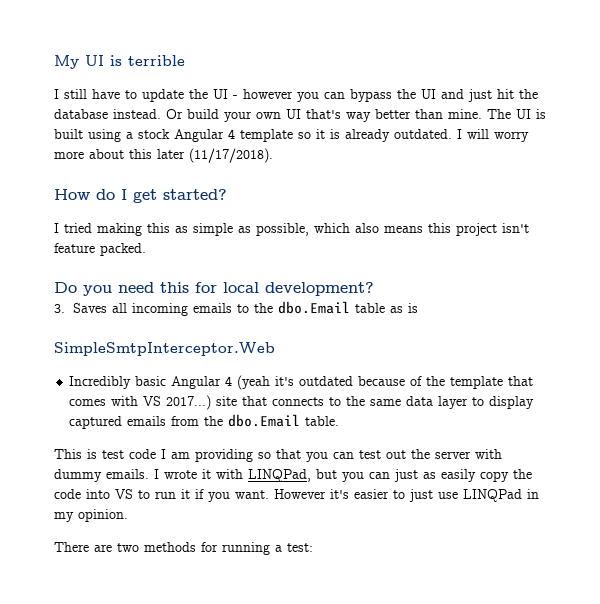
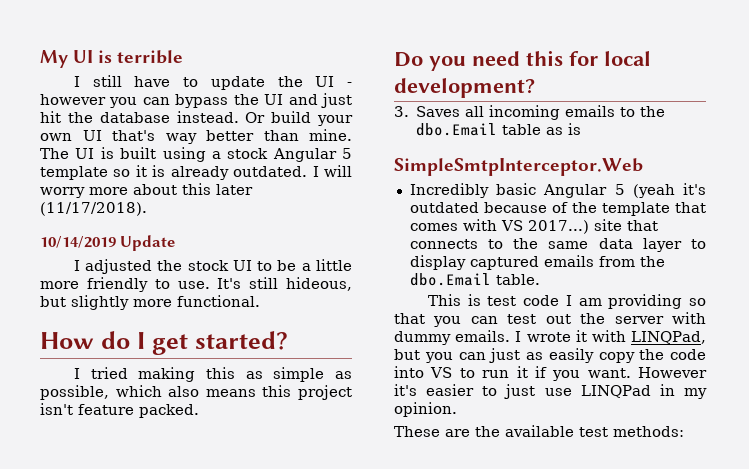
[228,129,235,139] 4 -> [342,148,352,159] 5
(273, 155) none -> [40,235,176,251] [73,259,353,274] [40,277,353,292] [40,295,260,310] // 10/14/2019 Update // I adjusted the stock UI to be a little more friendly to use. It's still hideous, but slightly more functional.
[225,376,233,386] 4 -> [614,184,625,195] 5
[54,542,313,555] There are two methods for running a test: -> [394,425,684,437] These are the available test methods:

